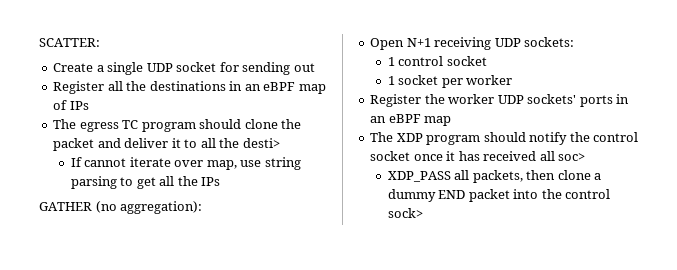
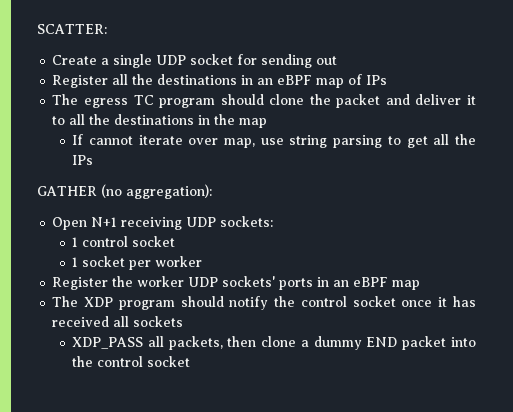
[242,138,280,148] desti> -> [114,114,268,128] destinations in the map
[558,153,586,161] soc> -> [133,316,184,327] sockets
[387,208,423,218] sock> -> [147,356,191,367] socket

